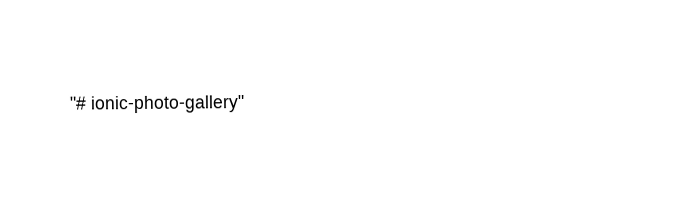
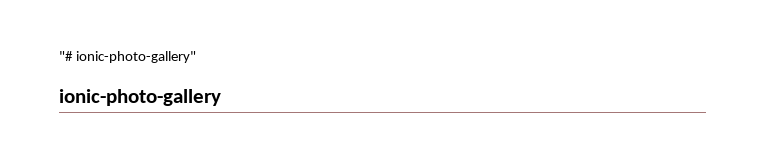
(245, 104) none -> [59,89,221,106] // ionic-photo-gallery

